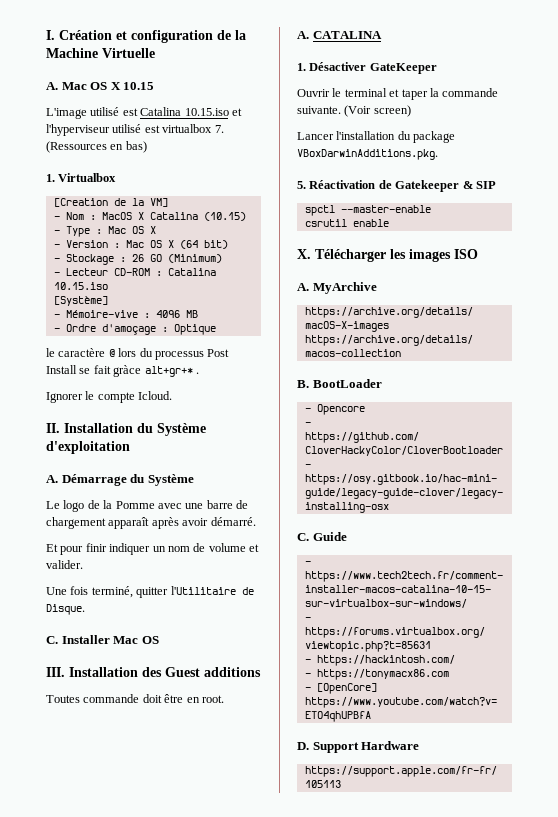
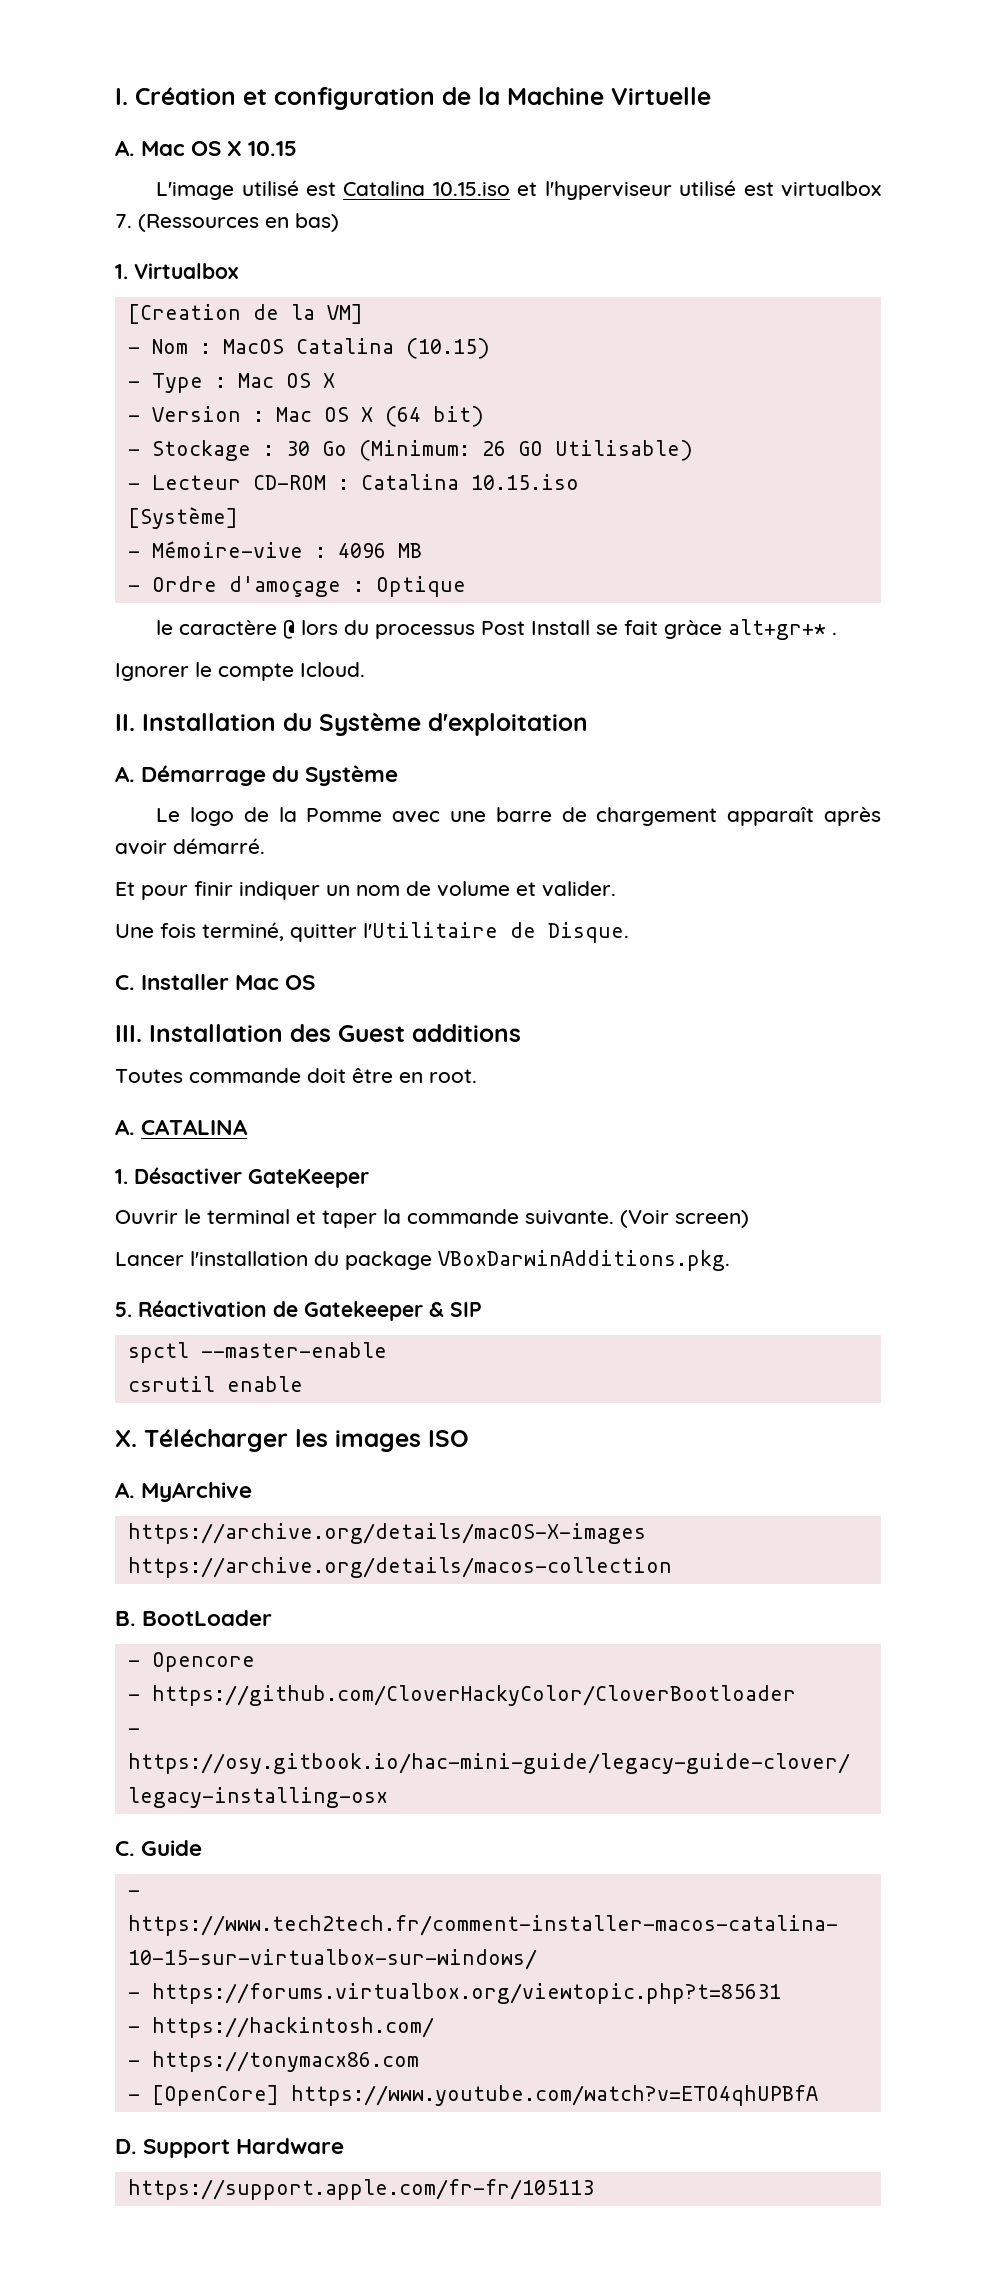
[137,212,144,220] X -> (284, 346) none
(126, 259) none -> [285,440,470,461] 30 Go (Minimum:
[167,254,222,263] (Minimum) -> [554,440,693,461] Utilisable)

